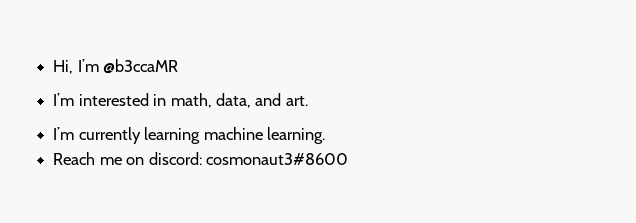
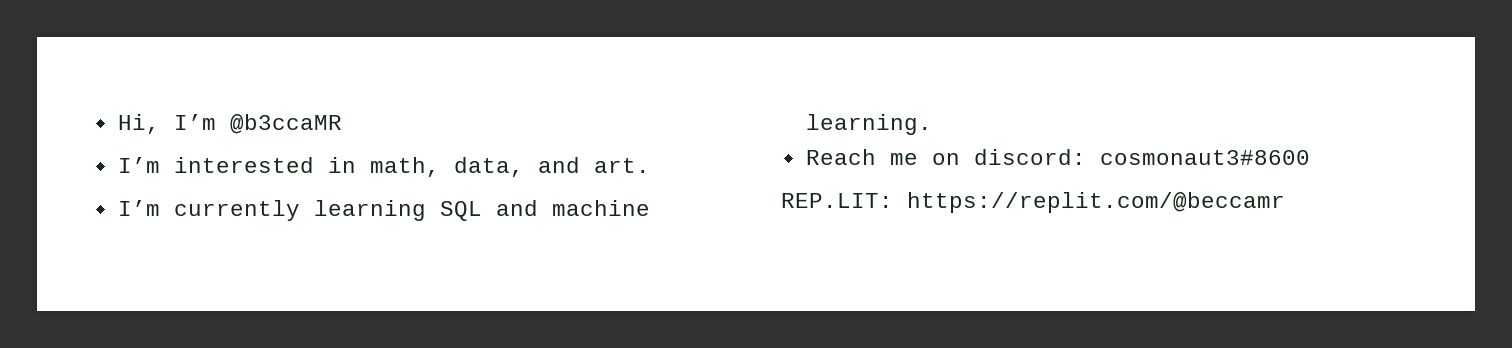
(201, 135) none -> [439,200,538,221] SQL and
(348, 159) none -> [781,192,1285,213] // REP.LIT: https://replit.com/@beccamr

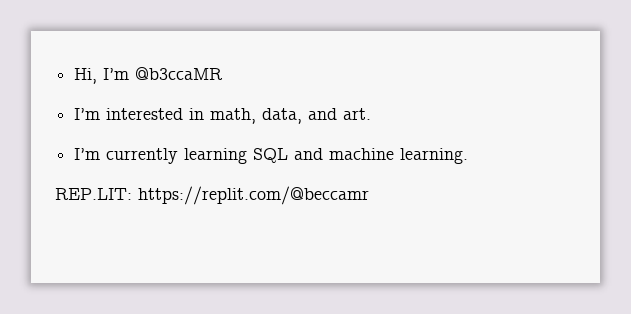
[805,149,1310,165] // Reach me on discord: cosmonaut3#8600 -> (469, 156) none

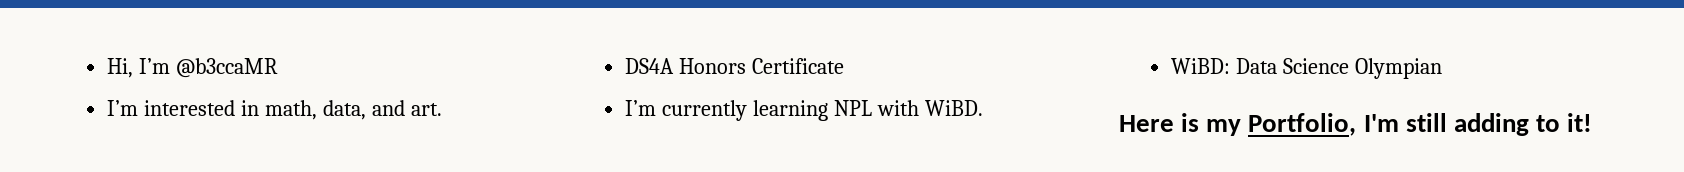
(372, 114) none -> [625,58,845,74] // DS4A Honors Certificate
[253,148,469,164] [55,186,369,205] SQL and machine learning. // REP.LIT: https://replit.com/@beccamr -> [834,100,983,116] [1171,58,1443,79] [1119,113,1593,136] NPL with WiBD. // WiBD: Data Science Olympian // Here is my Portfolio, I'm still adding to it!

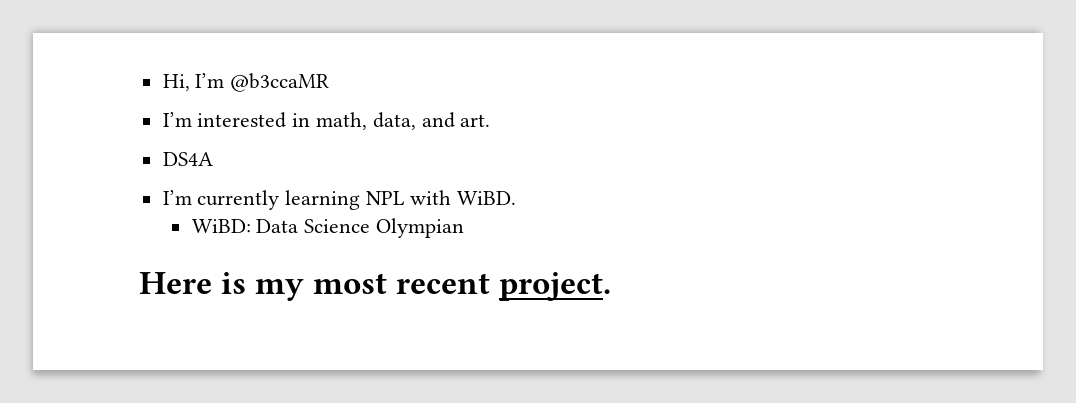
[679,58,845,74] Honors Certificate -> (213, 159) none
[1248,113,1593,136] Portfolio, I'm still adding to it! -> [313,272,612,301] most recent project.

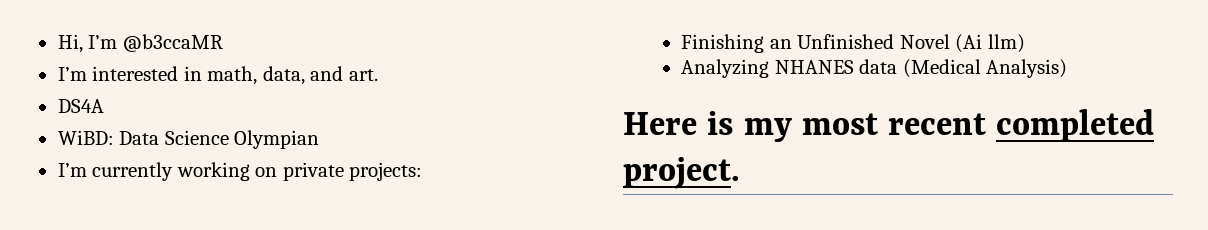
[162,190,516,210] [191,218,464,238] I’m currently learning NPL with WiBD. // WiBD: Data Science Olympian -> [57,130,320,149] [57,162,423,181] [681,34,1025,53] [681,59,1068,78] WiBD: Data Science Olympian // I’m currently working on private projects: // Finishing an Unfinished Novel (Ai llm) // Analyzing NHANES data (Medical Analysis)
(491, 283) none -> [996,109,1155,142] completed

